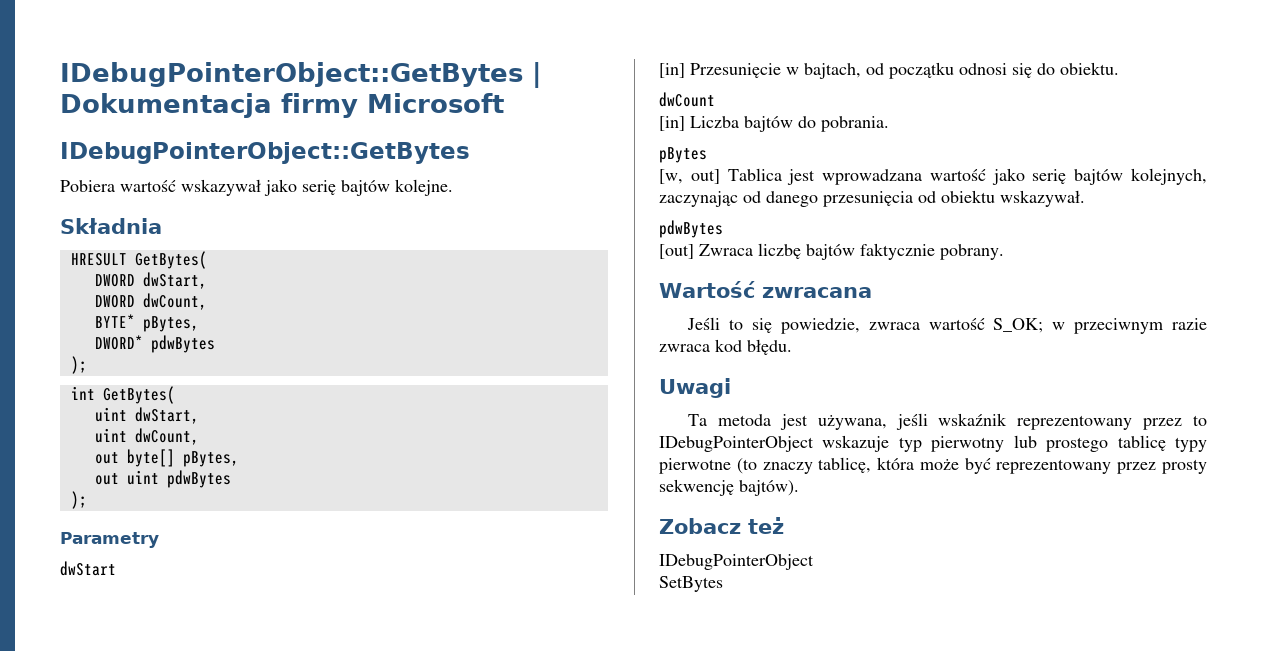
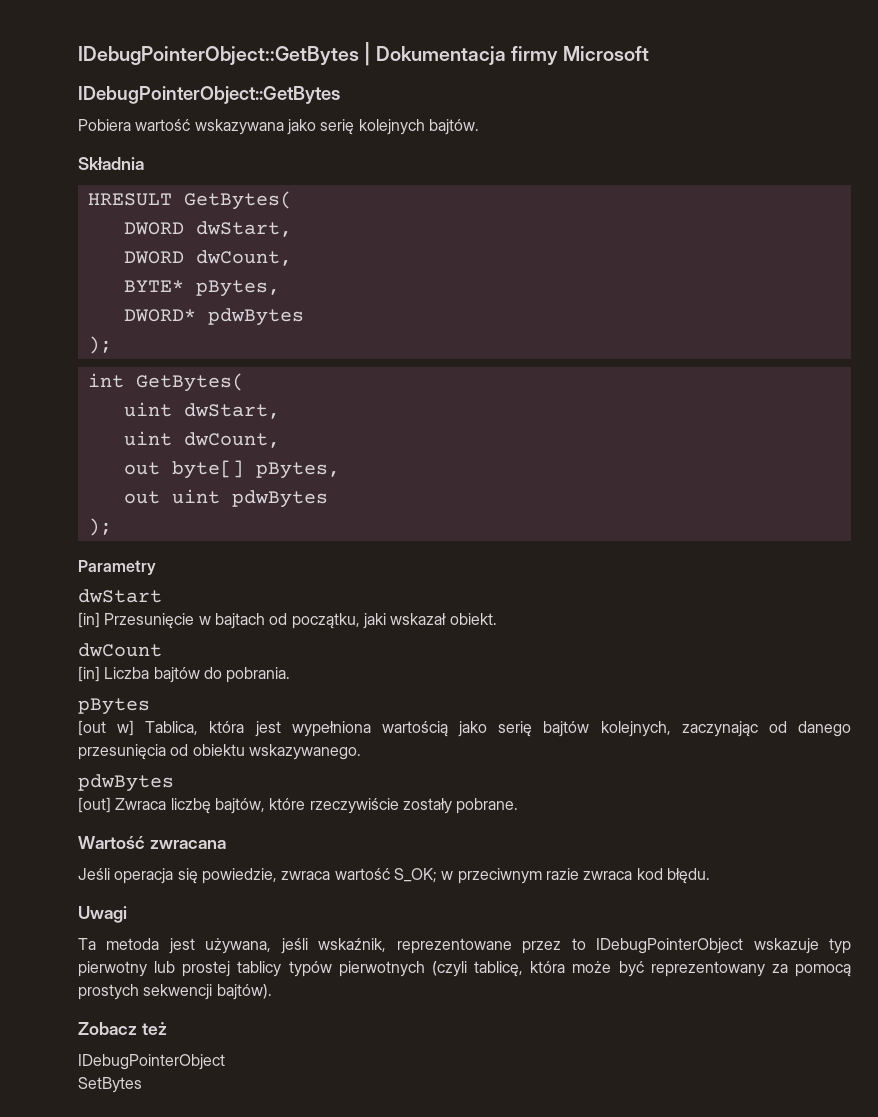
[181,179,453,196] wskazywał jako serię bajtów kolejne. -> [194,119,479,135] wskazywana jako serię kolejnych bajtów.
[804,62,1119,79] bajtach, od początku odnosi się do obiektu. -> [214,613,497,629] bajtach od początku, jaki wskazał obiekt.
[659,168,986,185] [w, out] Tablica jest wprowadzana wartość -> [78,720,448,737] [out w] Tablica, która jest wypełniona wartością
[1000,190,1085,207] wskazywał. -> [248,744,361,760] wskazywanego.
[806,243,1004,260] bajtów faktycznie pobrany. -> [214,798,519,814] bajtów, które rzeczywiście zostały pobrane.
[728,319,743,330] to -> [114,868,174,884] operacja
[938,413,1133,430] wskaźnik reprezentowany -> [318,938,512,954] wskaźnik, reprezentowane
[1046,435,1207,452] [659,458,813,474] prostego tablicę typy pierwotne (to znaczy -> [182,961,467,977] prostej tablicy typów pierwotnych (czyli
[1117,459,1207,474] [659,479,734,496] przez prosty sekwencję -> [771,964,851,977] [78,984,213,1000] za pomocą prostych sekwencji

